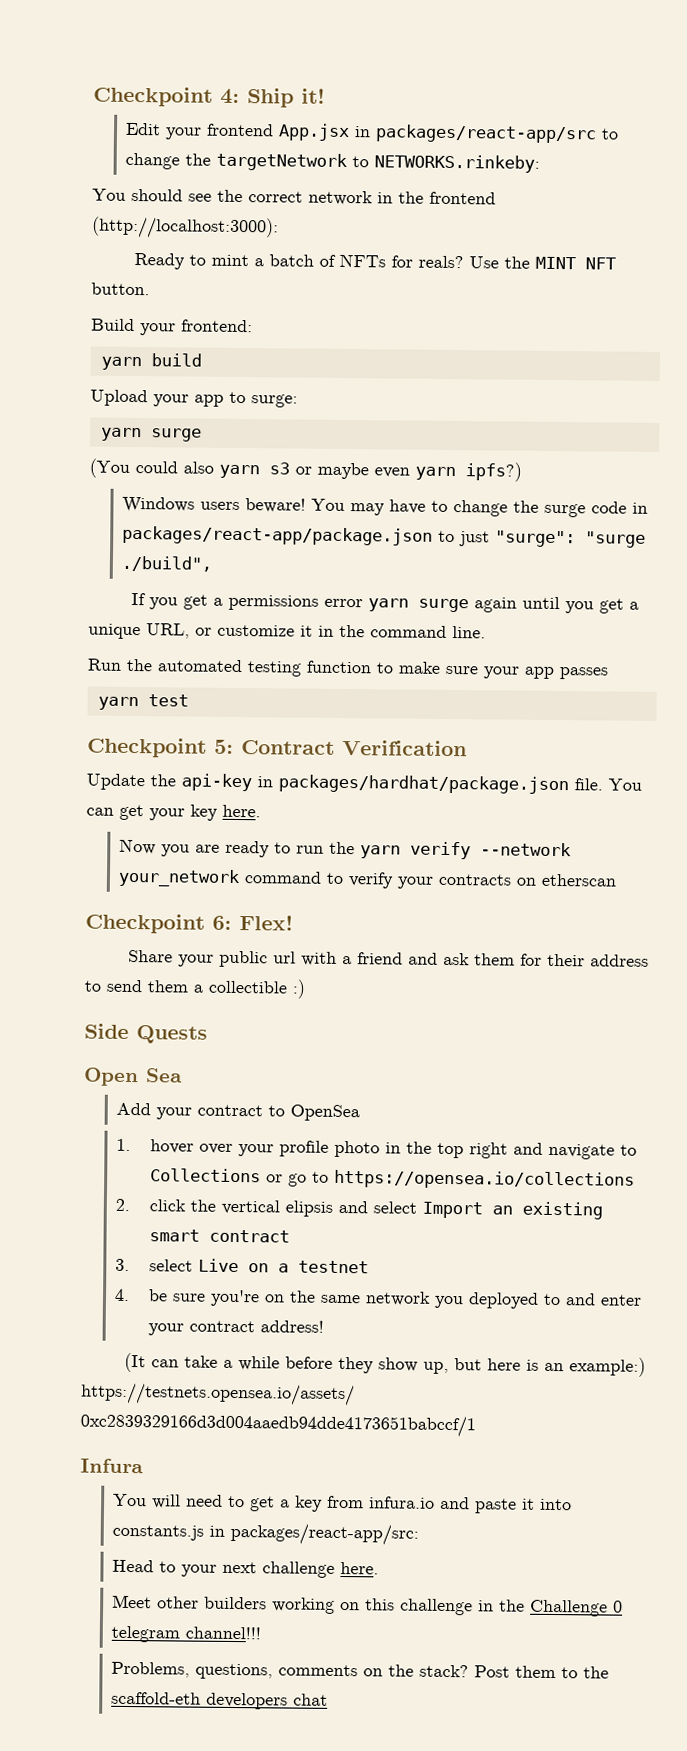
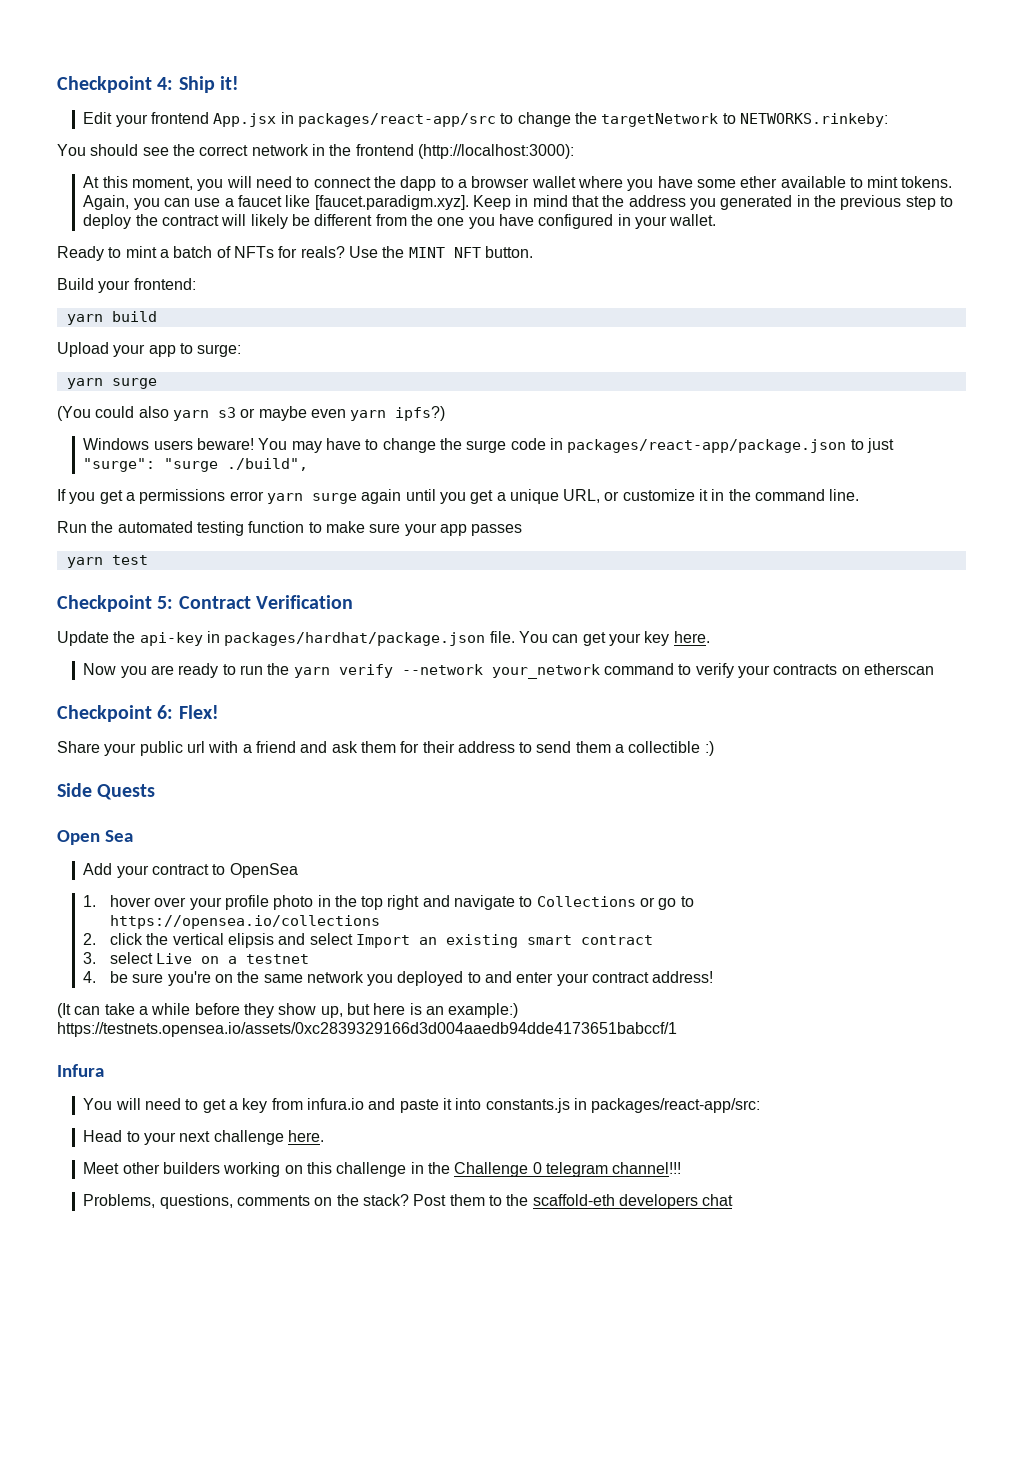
(279, 228) none -> [83,176,953,191] [83,195,953,210] [83,214,717,229] // At this moment, you will need to connect the dapp to a browser wallet where you have some ether available to mint tokens. Again, you can use a faucet like [faucet.paradigm.xyz]. Keep in mind that the address you generated in the previous step to deploy the contract will likely be different from the one you have configured in your wallet.

